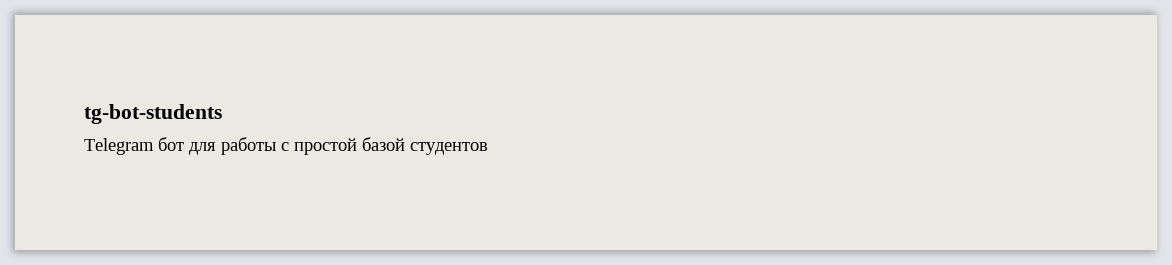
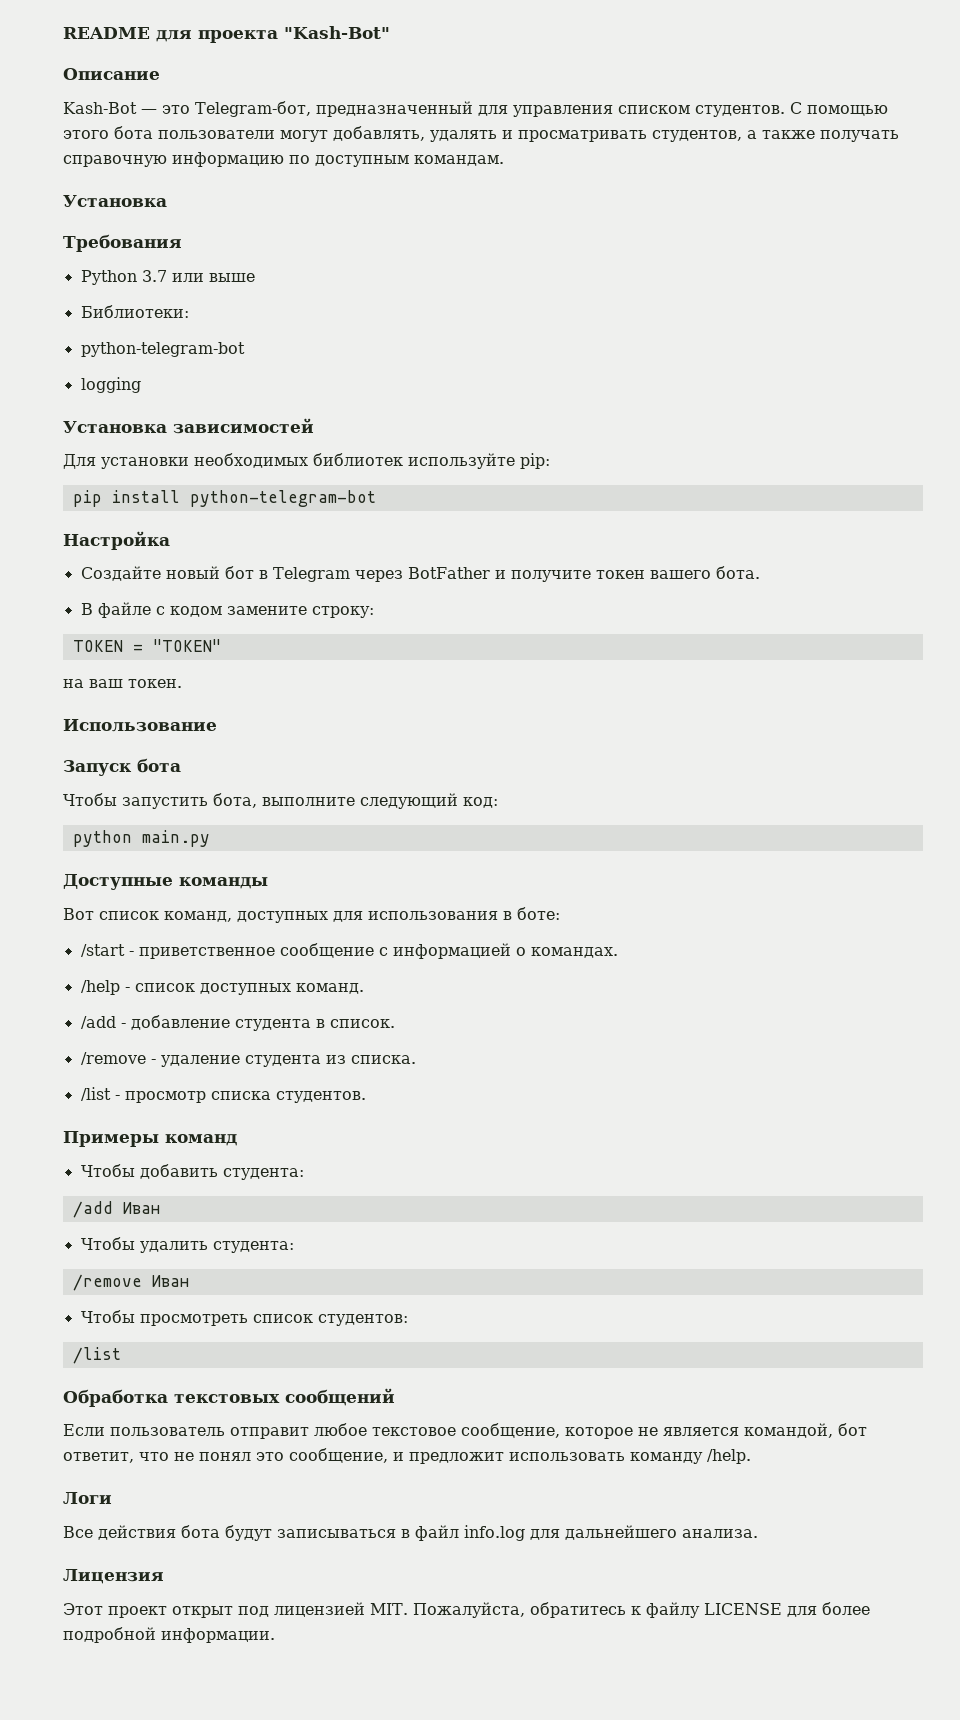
[84,104,222,124] [84,137,488,155] tg-bot-students // Telegram бот для работы с простой базой студентов -> [63,26,390,43] [63,68,160,80] [63,101,888,117] [63,126,899,142] [63,152,504,167] [63,195,167,207] [63,234,182,252] [80,270,255,285] [80,305,189,318] [80,342,245,357] [80,377,141,393] [63,418,314,434] [63,453,550,469] [72,490,376,507] [63,531,170,550] [80,566,760,582] [80,602,374,618] [72,639,221,652] [63,679,182,688] [63,719,217,732] [63,758,181,776] [63,793,498,809] [72,830,210,847] [63,874,268,890] [63,907,560,923] [80,943,618,959] [80,980,364,995] [80,1015,395,1031] [80,1052,416,1067] [80,1087,366,1103] [63,1131,237,1147] [80,1164,304,1180] [72,1201,160,1218] [80,1237,294,1253] [72,1274,189,1291] [80,1310,408,1326] [72,1347,121,1364] [63,1388,395,1407] [63,1423,867,1439] [63,1448,751,1464] [63,1492,112,1504] [63,1525,758,1541] [63,1569,164,1584] [63,1602,870,1618] [63,1627,275,1643] README для проекта "Kash-Bot" // Описание // Kash-Bot — это Telegram-бот, предназначенный для управления списком студентов. С помощью этого бота пользователи могут добавлять, удалять и просматривать студентов, а также получать справочную информацию по доступным командам. // Установка // Требования // Python 3.7 или выше // Библиотеки: // python-telegram-bot // logging // Установка зависимостей // Для установки необходимых библиотек используйте pip: // pip install python-telegram-bot // Настройка // Создайте новый бот в Telegram через BotFather и получите токен вашего бота. // В файле с кодом замените строку: // TOKEN = "TOKEN" // на ваш токен. // Использование // Запуск бота // Чтобы запустить бота, выполните следующий код: // python main.py // Доступные команды // Вот список команд, доступных для использования в боте: // /start - приветственное сообщение с информацией о командах. // /help - список доступных команд. // /add - добавление студента в список. // /remove - удаление студента из списка. // /list - просмотр списка студентов. // Примеры команд // Чтобы добавить студента: // /add Иван // Чтобы удалить студента: // /remove Иван // Чтобы просмотреть список студентов: // /list // Обработка текстовых сообщений // Если пользователь отправит любое текстовое сообщение, которое не является командой, бот ответит, что не понял это сообщение, и предложит использовать команду /help. // Логи // Все действия бота будут записываться в файл info.log для дальнейшего анализа. // Лицензия // Этот проект открыт под лицензией MIT. Пожалуйста, обратитесь к файлу LICENSE для более подробной информации.

